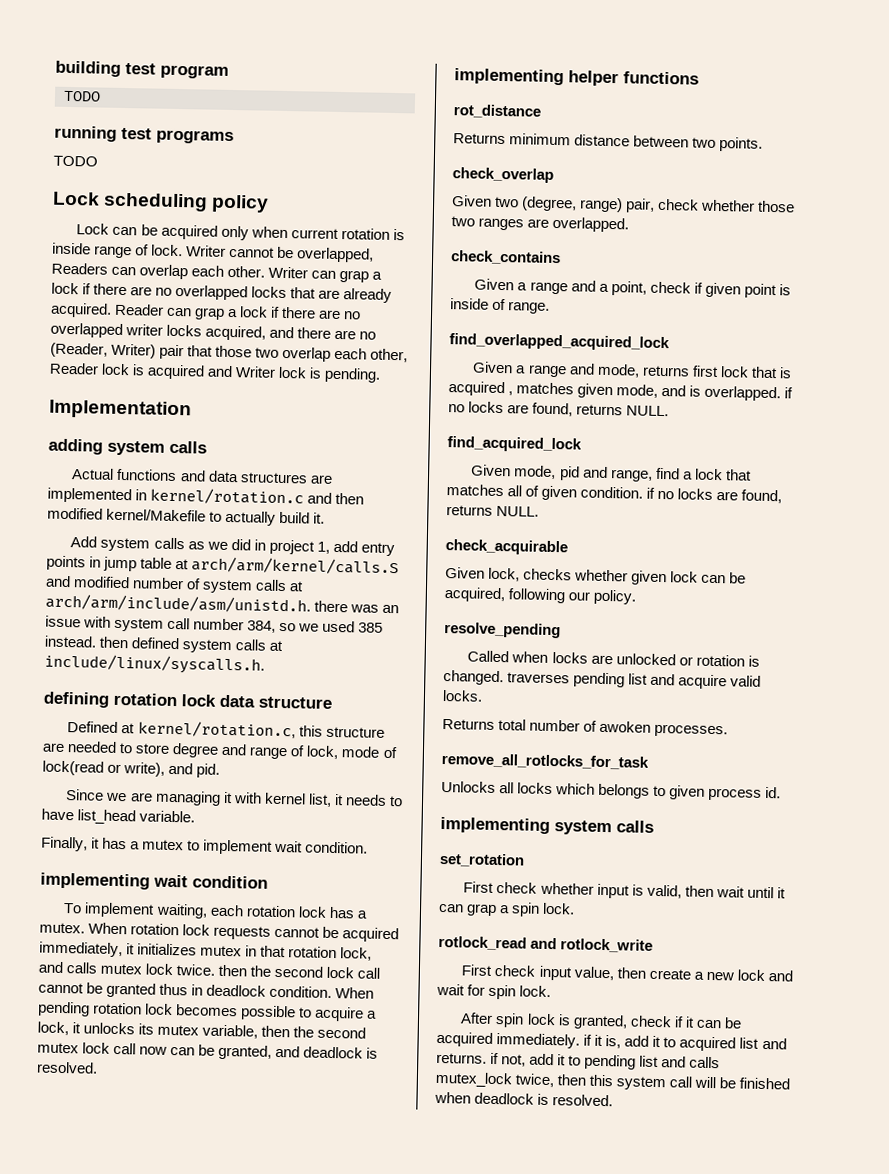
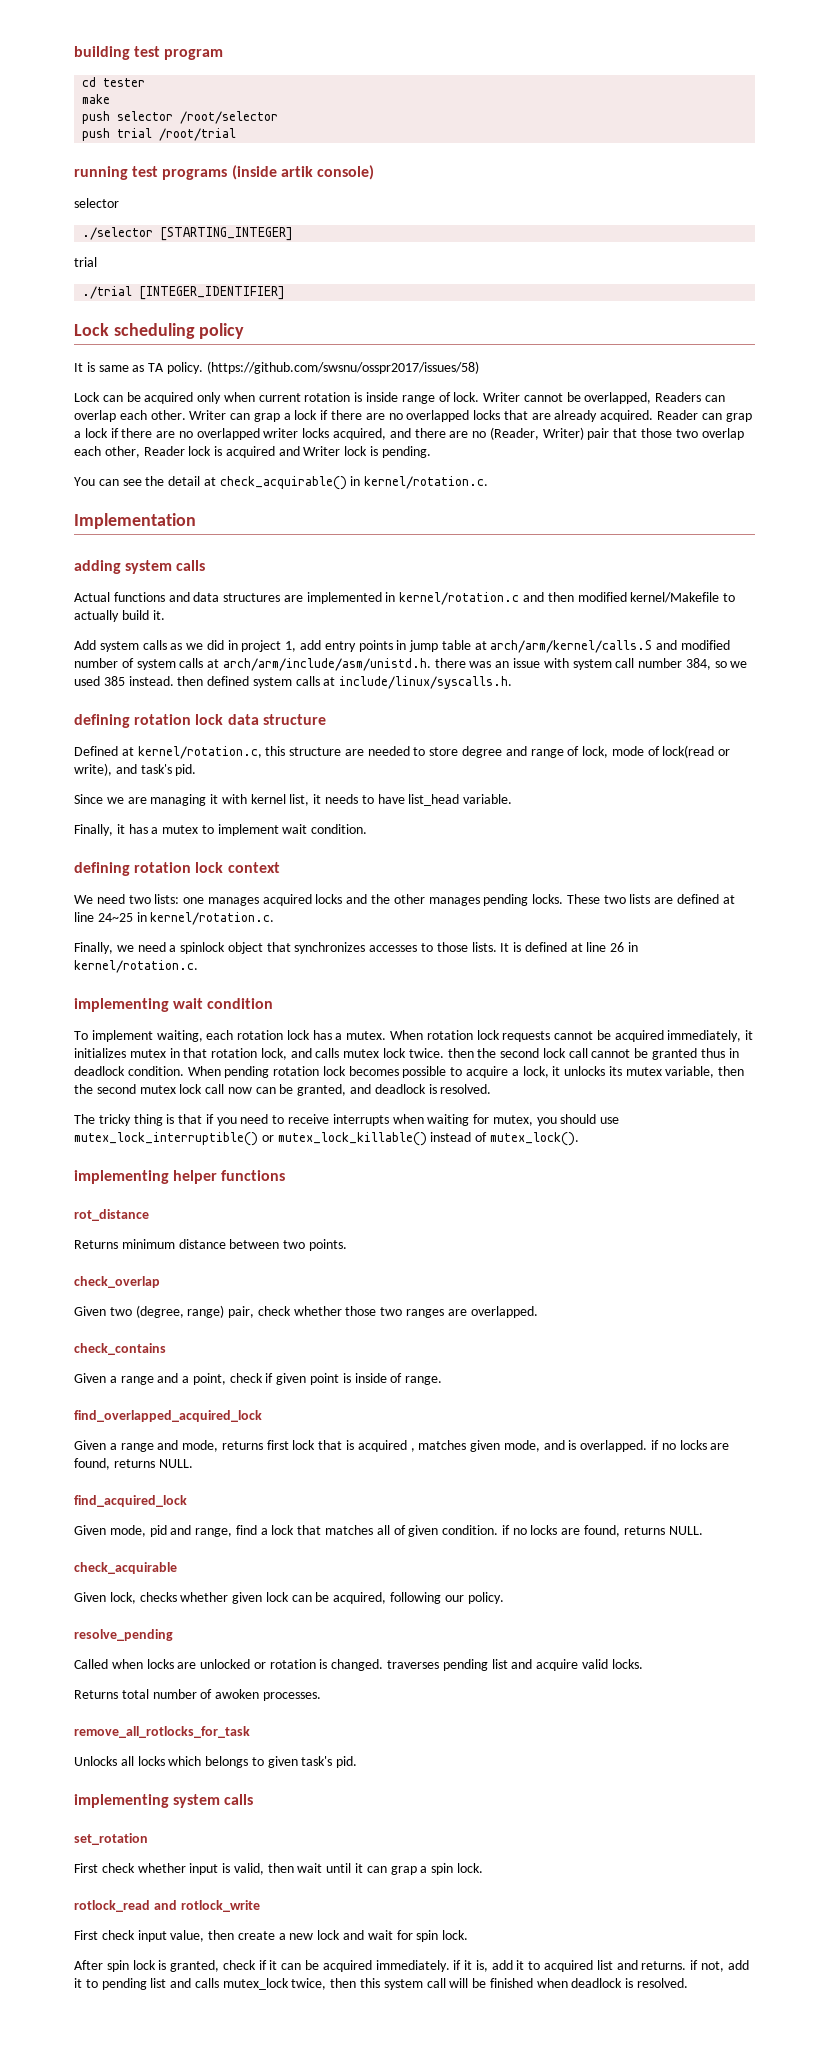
[63,90,101,102] [54,125,234,145] [53,155,98,167] [53,191,270,213] TODO // running test programs // TODO // Lock scheduling policy -> [82,77,146,87] [82,94,111,104] [82,111,279,124] [82,128,237,141] [74,165,374,180] [74,198,119,208] [82,227,294,241] [74,257,97,267] [82,286,286,300] [74,323,245,339] [74,361,479,374] cd tester // make // push selector /root/selector // push trial /root/trial // running test programs (inside artik console) // selector // ./selector [STARTING_INTEGER] // trial // ./trial [INTEGER_IDENTIFIER] // Lock scheduling policy // It is same as TA policy. (https://github.com/swsnu/osspr2017/issues/58)
(382, 375) none -> [74,476,489,490] // You can see the detail at check_acquirable() in kernel/rotation.c.
(194, 768) none -> [140,764,172,774] task's
(369, 847) none -> [74,862,280,876] [74,894,735,906] [74,912,275,925] [74,942,639,954] [74,960,198,973] // defining rotation lock context // We need two lists: one manages acquired locks and the other manages pending locks. These two lists are defined at line 24~25 in kernel/rotation.c. // Finally, we need a spinlock object that synchronizes accesses to those lists. It is defined at line 26 in kernel/rotation.c.
(98, 1067) none -> [74,1114,620,1126] [74,1132,579,1146] // The tricky thing is that if you need to receive interrupts when waiting for mutex, you should use mutex_lock_interruptible() or mutex_lock_killable() instead of mutex_lock().
[708,786,782,801] process id. -> [301,1756,358,1768] task's pid.

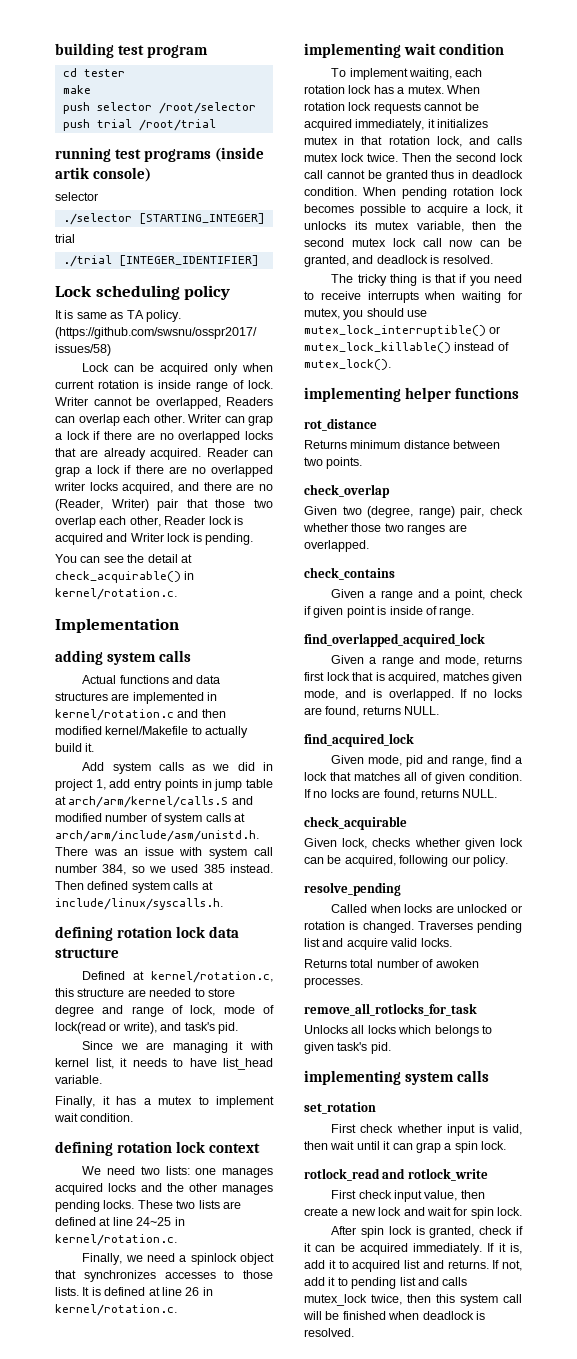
[434,658,466,668] there -> [55,847,88,856] There
[177,676,204,686] then -> [55,881,84,890] Then
[447,1048,474,1058] then -> [402,153,431,162] Then
[357,1440,415,1452] acquired , -> [388,672,439,684] acquired,
[651,1440,660,1450] if -> [460,689,468,698] If
[501,1525,510,1535] if -> [304,789,311,798] If
[387,1660,440,1669] traverses -> [417,921,473,930] Traverses
[453,1960,462,1970] if -> [487,1243,495,1252] If
[690,1960,699,1970] if -> [492,1260,500,1269] If

